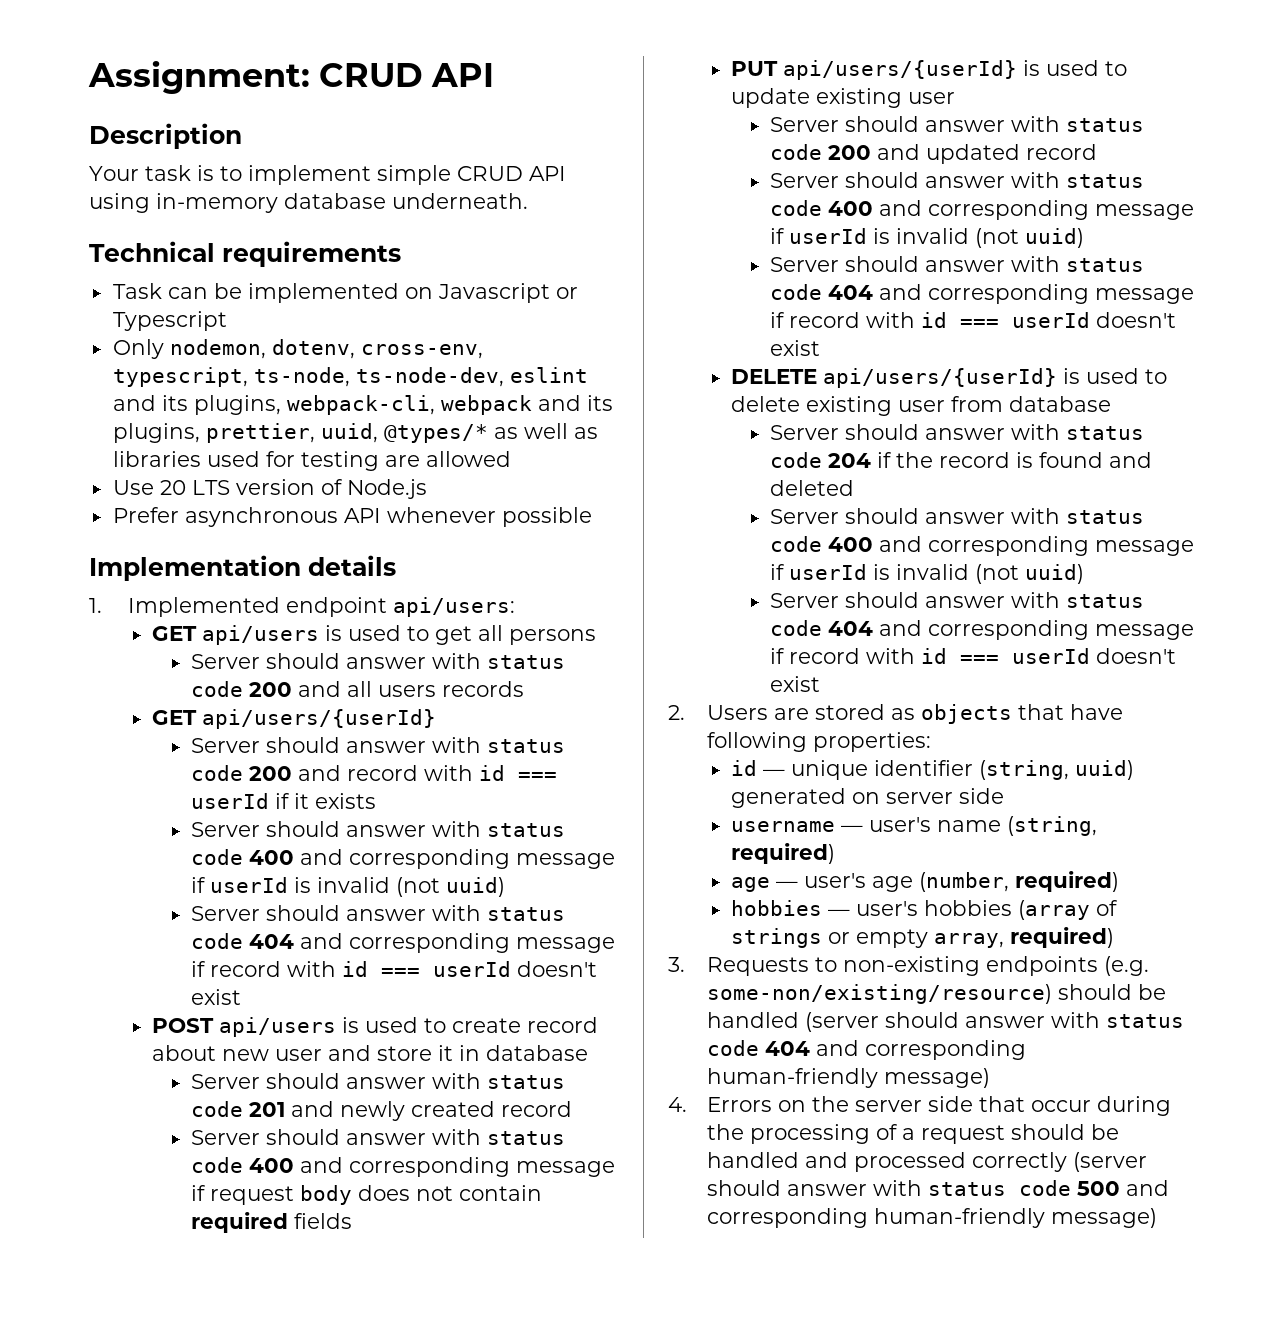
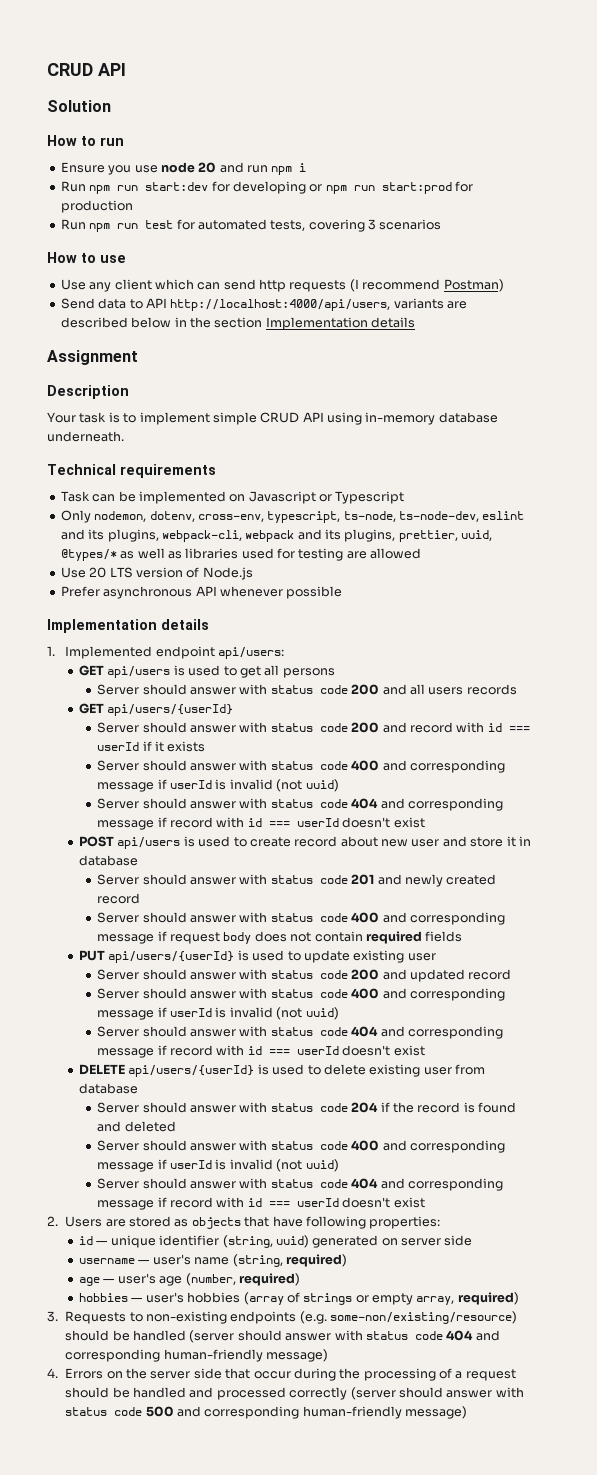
[88,61,495,94] Assignment: CRUD API -> [47,63,126,76] [47,100,111,112] [47,135,124,146] [60,162,307,175] [60,181,473,194] [60,200,133,213] [60,219,442,232] [47,252,126,263] [60,279,504,292] [60,298,467,311] [60,317,415,330] [47,350,138,365] CRUD API // Solution // How to run // Ensure you use node 20 and run npm i // Run npm run start:dev for developing or npm run start:prod for production // Run npm run test for automated tests, covering 3 scenarios // How to use // Use any client which can send http requests (I recommend Postman) // Send data to API http://localhost:4000/api/users, variants are described below in the section Implementation details // Assignment

